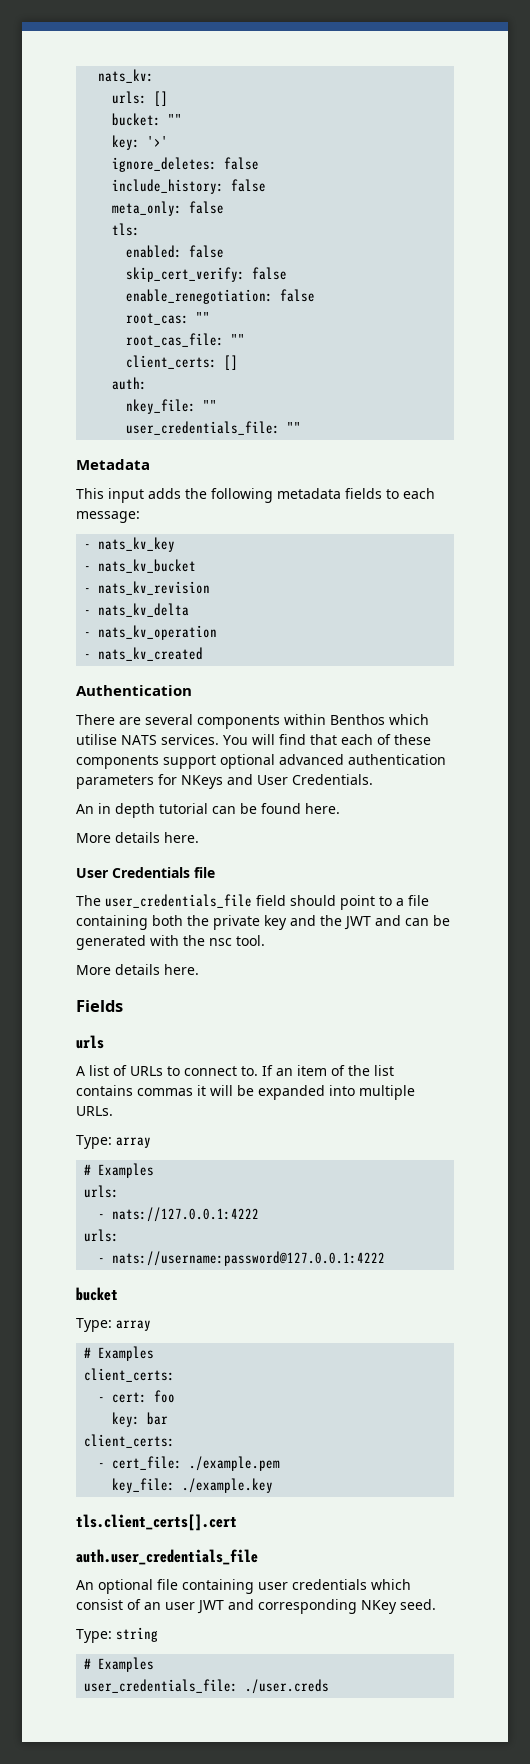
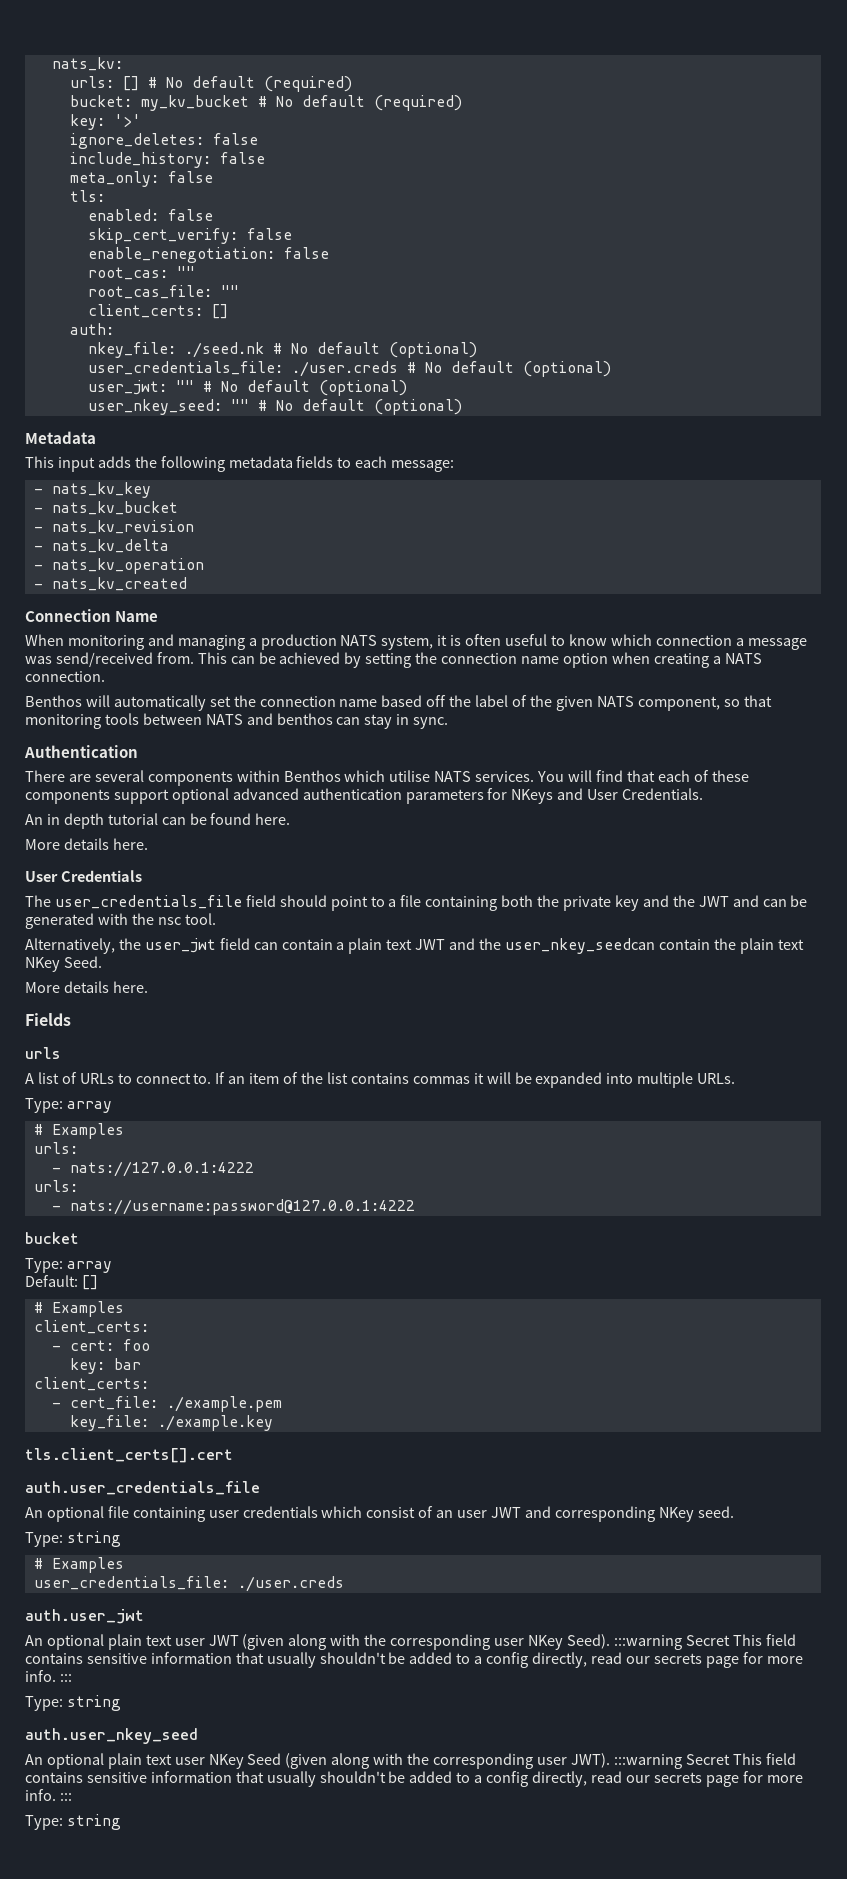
[112,113,183,126] // bucket: "" -> [147,76,352,92] [69,95,462,111] # No default (required) // bucket: my_kv_bucket # No default (required)
[203,400,218,411] [126,421,302,435] "" // user_credentials_file: "" -> [184,342,477,358] [87,361,611,377] [87,380,407,396] [87,399,462,415] ./seed.nk # No default (optional) // user_credentials_file: ./user.creds # No default (optional) // user_jwt: "" # No default (optional) // user_nkey_seed: "" # No default (optional)
(204, 654) none -> [25,609,159,622] [25,634,807,650] [25,652,762,668] [25,671,105,682] [25,695,772,711] [25,713,449,729] // Connection Name // When monitoring and managing a production NATS system, it is often useful to know which connection a message was send/received from. This can be achieved by setting the connection name option when creating a NATS connection. // Benthos will automatically set the connection name based off the label of the given NATS component, so that monitoring tools between NATS and benthos can stay in sync.
[194,867,215,878] file -> (142, 876) none
(265, 940) none -> [25,938,804,954] [25,956,102,972] // Alternatively, the user_jwt field can contain a plain text JWT and the user_nkey_seedcan contain the plain text NKey Seed.
(151, 1325) none -> [25,1275,98,1290] // Default: []
(330, 1686) none -> [25,1609,144,1624] [25,1634,796,1650] [25,1652,803,1668] [25,1670,72,1682] [25,1695,121,1711] [25,1728,198,1744] [25,1753,796,1769] [25,1771,803,1787] [25,1789,72,1801] [25,1814,121,1830] // auth.user_jwt // An optional plain text user JWT (given along with the corresponding user NKey Seed). :::warning Secret This field contains sensitive information that usually shouldn't be added to a config directly, read our secrets page for more info. ::: // Type: string // auth.user_nkey_seed // An optional plain text user NKey Seed (given along with the corresponding user JWT). :::warning Secret This field contains sensitive information that usually shouldn't be added to a config directly, read our secrets page for more info. ::: // Type: string

